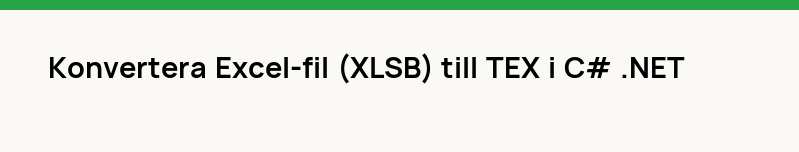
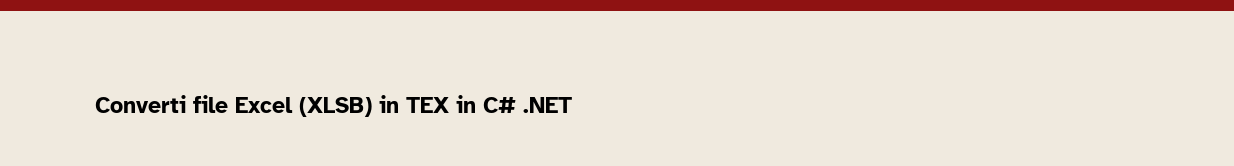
[48,53,557,84] Konvertera Excel-fil (XLSB) till TEX i -> [95,95,476,117] Converti file Excel (XLSB) in TEX in

